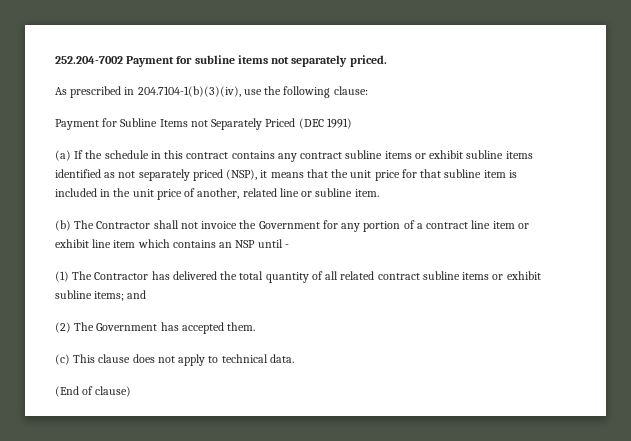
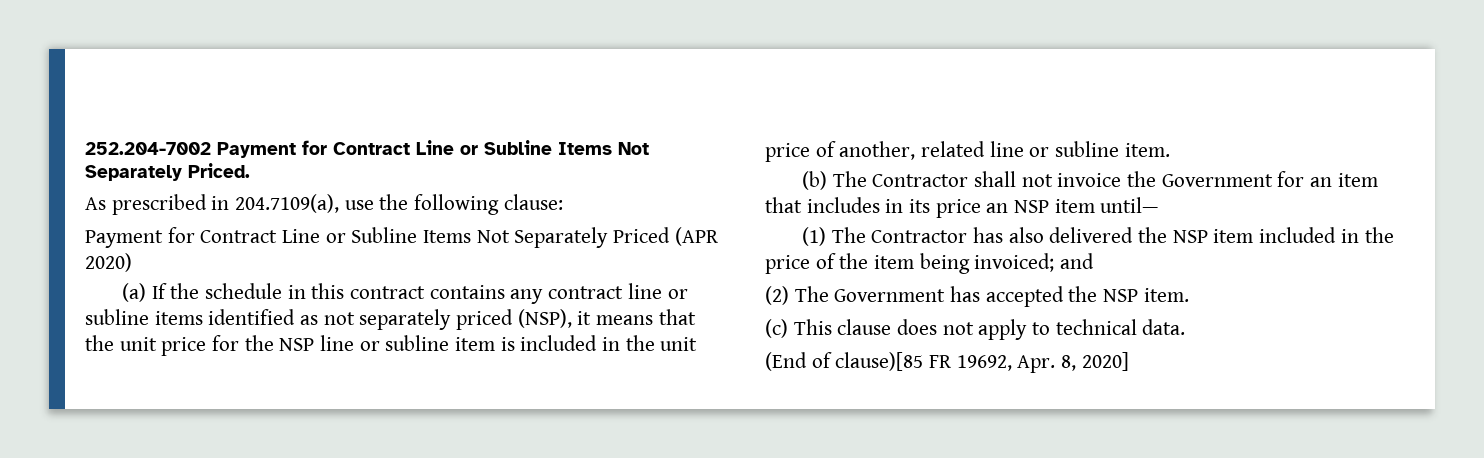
[194,55,387,67] subline items not separately priced. -> [333,140,649,155] [85,163,250,181] Contract Line or Subline Items Not Separately Priced.
[137,86,241,97] 204.7104-1(b)(3)(iv), -> [235,194,340,213] 204.7109(a),
[120,118,208,127] Subline Items not -> [200,227,510,243] Contract Line or Subline Items Not
[298,118,352,129] (DEC 1991) -> [674,227,719,246] [85,253,132,272] (APR 2020)
[345,150,464,159] subline items or exhibit -> [627,283,688,299] line or
[420,169,442,178] that -> [244,335,380,351] the NSP line or
[341,220,529,232] [55,239,289,248] any portion of a contract line item or exhibit line item which contains an NSP until - -> [1310,173,1378,187] [765,197,1159,218] an item that includes in its price an NSP item until—
(170, 275) none -> [1008,227,1044,243] also
[239,271,541,283] [55,290,125,301] total quantity of all related contract subline items or exhibit subline items; -> [1172,227,1394,243] [765,253,1055,274] NSP item included in the price of the item being invoiced;
[227,322,256,331] them. -> [1068,286,1189,302] the NSP item.
[95,386,132,397] clause) -> [835,352,1129,373] clause)[85 FR 19692, Apr. 8, 2020]

